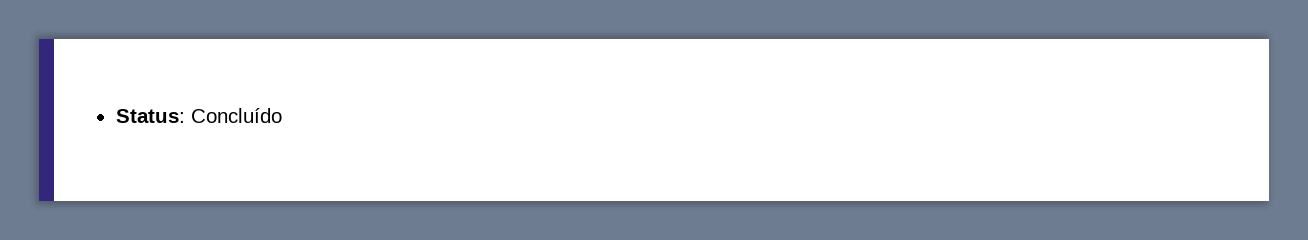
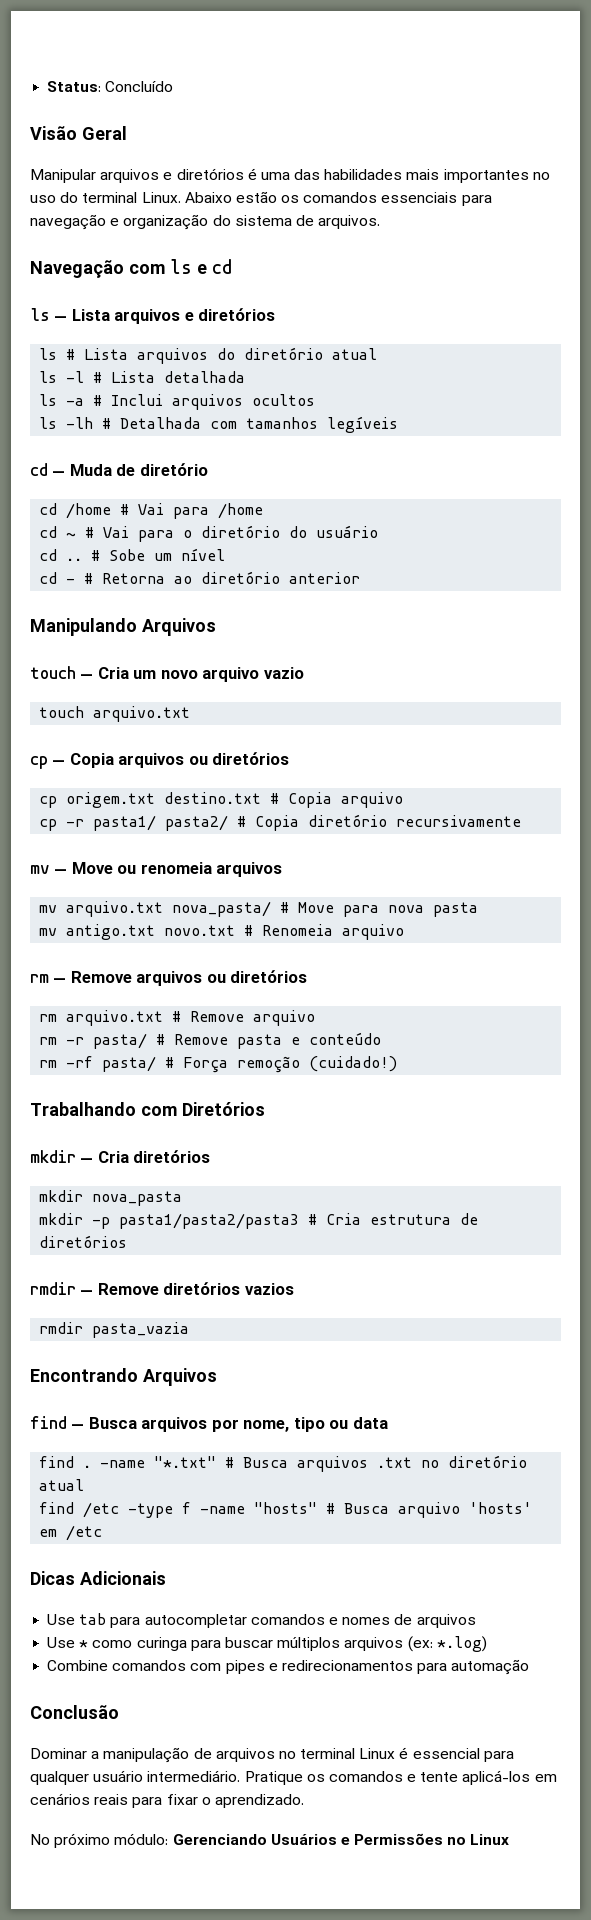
(282, 115) none -> [30,126,127,140] [30,168,550,183] [30,191,492,206] [30,214,381,230] [30,259,232,278] [30,308,276,324] [39,347,378,364] [39,371,246,383] [39,394,316,410] [39,416,399,433] [30,463,208,476] [39,503,264,519] [39,525,379,542] [39,548,226,561] [39,571,361,584] [30,618,216,636] [30,666,304,682] [39,706,191,722] [30,752,290,769] [39,792,404,808] [39,814,522,831] [30,862,283,877] [39,901,479,917] [39,924,405,940] [30,970,308,986] [39,1010,316,1026] [39,1032,382,1049] [39,1056,398,1073] [30,1102,265,1116] [30,1150,211,1163] [39,1190,183,1206] [39,1213,479,1229] [39,1235,128,1248] [30,1282,294,1295] [39,1322,190,1338] [30,1368,217,1386] [30,1416,388,1432] [39,1455,528,1472] [39,1479,85,1491] [39,1502,533,1518] [39,1525,103,1541] [30,1571,166,1585] [47,1613,476,1628] [47,1636,487,1652] [47,1659,530,1675] [30,1705,119,1719] [30,1747,514,1763] [30,1770,557,1785] [30,1793,304,1808] [30,1833,510,1848] // Visão Geral // Manipular arquivos e diretórios é uma das habilidades mais importantes no uso do terminal Linux. Abaixo estão os comandos essenciais para navegação e organização do sistema de arquivos. // Navegação com ls e cd // ls — Lista arquivos e diretórios // ls # Lista arquivos do diretório atual // ls -l # Lista detalhada // ls -a # Inclui arquivos ocultos // ls -lh # Detalhada com tamanhos legíveis // cd — Muda de diretório // cd /home # Vai para /home // cd ~ # Vai para o diretório do usuário // cd .. # Sobe um nível // cd - # Retorna ao diretório anterior // Manipulando Arquivos // touch — Cria um novo arquivo vazio // touch arquivo.txt // cp — Copia arquivos ou diretórios // cp origem.txt destino.txt # Copia arquivo // cp -r pasta1/ pasta2/ # Copia diretório recursivamente // mv — Move ou renomeia arquivos // mv arquivo.txt nova_pasta/ # Move para nova pasta // mv antigo.txt novo.txt # Renomeia arquivo // rm — Remove arquivos ou diretórios // rm arquivo.txt # Remove arquivo // rm -r pasta/ # Remove pasta e conteúdo // rm -rf pasta/ # Força remoção (cuidado!) // Trabalhando com Diretórios // mkdir — Cria diretórios // mkdir nova_pasta // mkdir -p pasta1/pasta2/pasta3 # Cria estrutura de diretórios // rmdir — Remove diretórios vazios // rmdir pasta_vazia // Encontrando Arquivos // find — Busca arquivos por nome, tipo ou data // find . -name "*.txt" # Busca arquivos .txt no diretório atual // find /etc -type f -name "hosts" # Busca arquivo 'hosts' em /etc // Dicas Adicionais // Use tab para autocompletar comandos e nomes de arquivos // Use * como curinga para buscar múltiplos arquivos (ex: *.log) // Combine comandos com pipes e redirecionamentos para automação // Conclusão // Dominar a manipulação de arquivos no terminal Linux é essencial para qualquer usuário intermediário. Pratique os comandos e tente aplicá-los em cenários reais para fixar o aprendizado. // No próximo módulo: Gerenciando Usuários e Permissões no Linux

